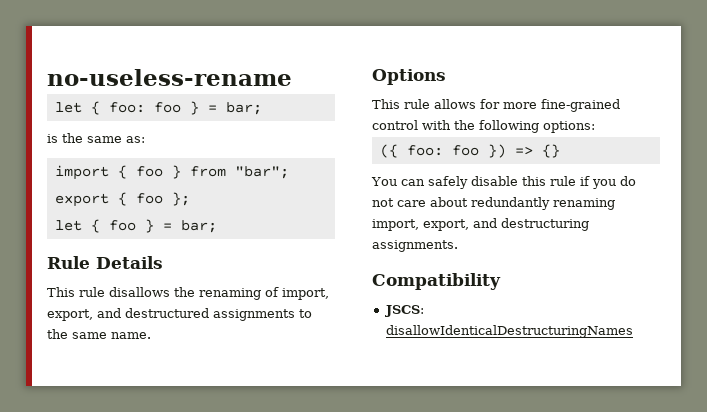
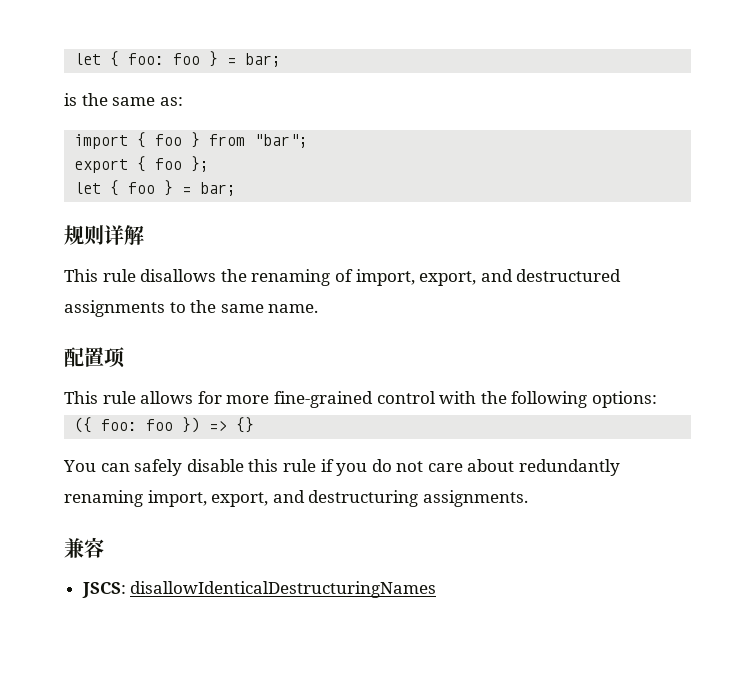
[47,69,292,86] no-useless-rename // -> (74, 59) none
[47,256,163,269] Rule Details -> [64,225,144,246] 规则详解
[372,69,446,85] Options -> [64,347,125,368] 配置项
[372,273,501,290] Compatibility -> [64,537,104,558] 兼容

